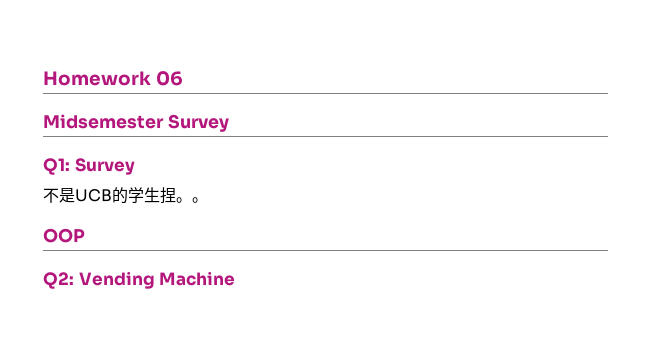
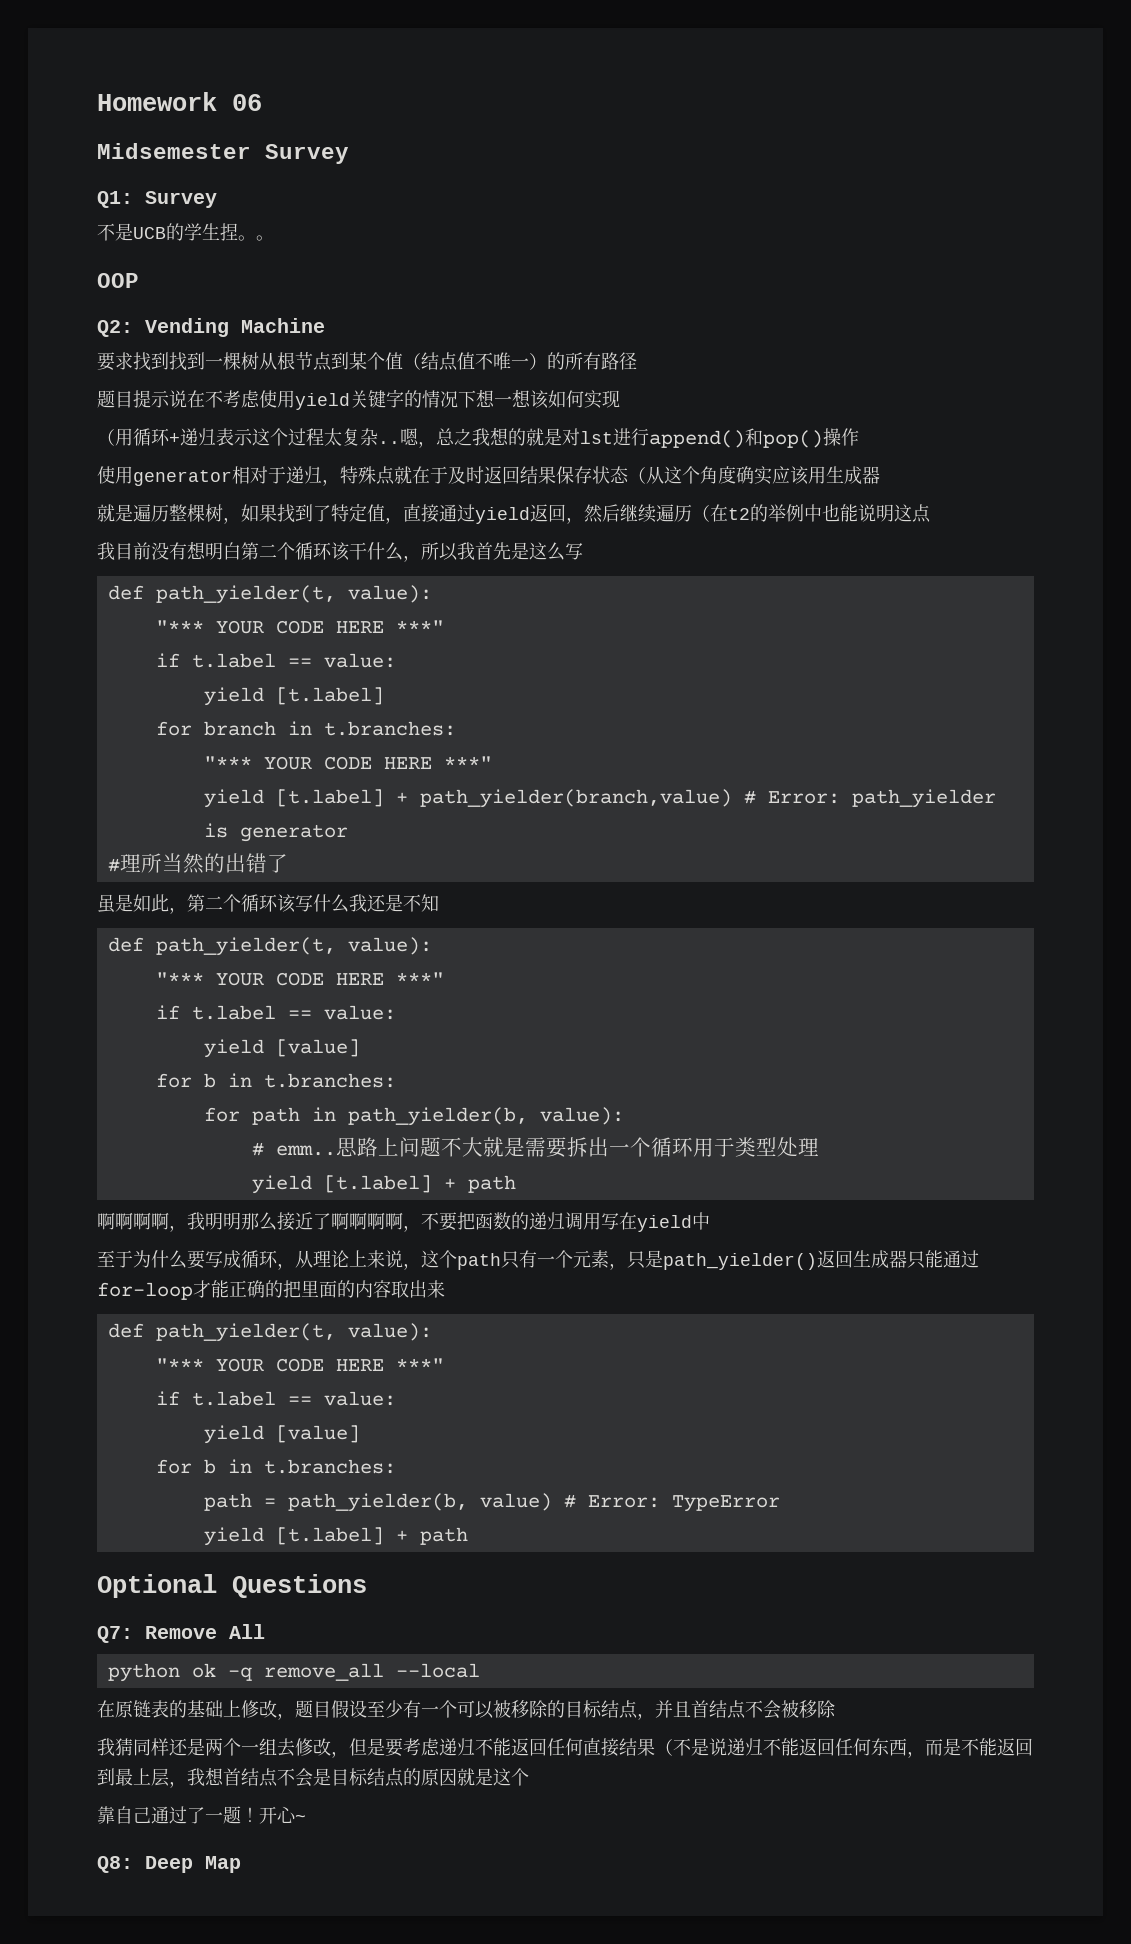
(236, 278) none -> [97,352,637,371] [97,389,620,410] [97,427,859,448] [97,466,880,486] [97,503,931,524] [97,541,583,562] [107,585,432,604] [155,620,444,634] [155,653,396,668] [203,687,384,706] [155,721,456,736] [203,756,492,770] [203,789,996,808] [203,823,348,842] [107,853,288,874] [97,894,439,914] [107,937,432,956] [155,972,444,986] [155,1005,396,1020] [203,1039,360,1058] [155,1073,396,1088] [203,1107,624,1126] [251,1137,819,1158] [251,1175,516,1194] [97,1212,710,1232] [97,1250,979,1270] [97,1280,445,1300] [107,1323,432,1342] [155,1358,444,1372] [155,1391,396,1406] [203,1425,360,1444] [155,1459,396,1474] [203,1493,780,1512] [203,1527,468,1546] [97,1574,367,1598] [97,1624,265,1643] [107,1663,480,1682] [97,1700,836,1720] [97,1738,1033,1758] [97,1767,529,1788] [97,1806,306,1824] [97,1856,241,1873] // 要求找到找到一棵树从根节点到某个值（结点值不唯一）的所有路径 // 题目提示说在不考虑使用yield关键字的情况下想一想该如何实现 // （用循环+递归表示这个过程太复杂..嗯，总之我想的就是对lst进行append()和pop()操作 // 使用generator相对于递归，特殊点就在于及时返回结果保存状态（从这个角度确实应该用生成器 // 就是遍历整棵树，如果找到了特定值，直接通过yield返回，然后继续遍历（在t2的举例中也能说明这点 // 我目前没有想明白第二个循环该干什么，所以我首先是这么写 // def path_yielder(t, value): // "*** YOUR CODE HERE ***" // if t.label == value: // yield [t.label] // for branch in t.branches: // "*** YOUR CODE HERE ***" // yield [t.label] + path_yielder(branch,value) # Error: path_yielder is generator // #理所当然的出错了 // 虽是如此，第二个循环该写什么我还是不知 // def path_yielder(t, value): // "*** YOUR CODE HERE ***" // if t.label == value: // yield [value] // for b in t.branches: // for path in path_yielder(b, value): // # emm..思路上问题不大就是需要拆出一个循环用于类型处理 // yield [t.label] + path // 啊啊啊啊，我明明那么接近了啊啊啊啊，不要把函数的递归调用写在yield中 // 至于为什么要写成循环，从理论上来说，这个path只有一个元素，只是path_yielder()返回生成器只能通过for-loop才能正确的把里面的内容取出来 // def path_yielder(t, value): // "*** YOUR CODE HERE ***" // if t.label == value: // yield [value] // for b in t.branches: // path = path_yielder(b, value) # Error: TypeError // yield [t.label] + path // Optional Questions // Q7: Remove All // python ok -q remove_all --local // 在原链表的基础上修改，题目假设至少有一个可以被移除的目标结点，并且首结点不会被移除 // 我猜同样还是两个一组去修改，但是要考虑递归不能返回任何直接结果（不是说递归不能返回任何东西，而是不能返回到最上层，我想首结点不会是目标结点的原因就是这个 // 靠自己通过了一题！开心~ // Q8: Deep Map

